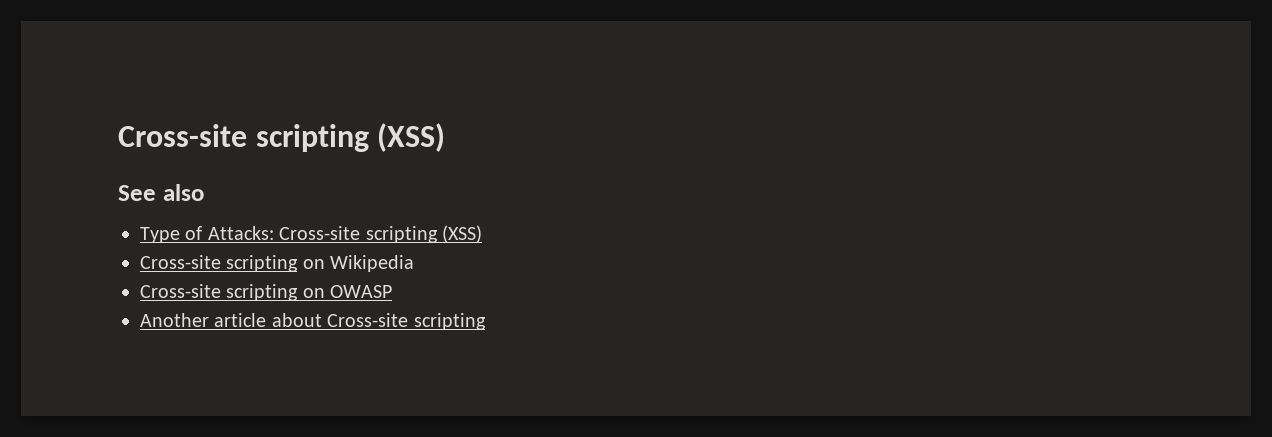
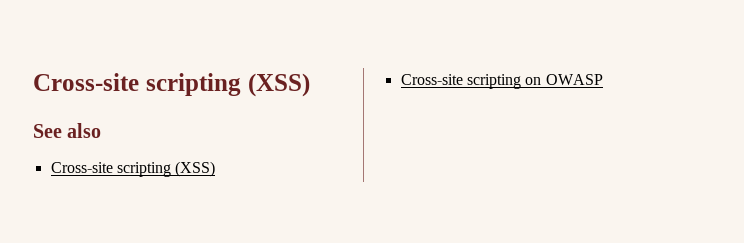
[140,225,482,243] [140,255,415,272] Type of Attacks: Cross-site scripting (XSS) // Cross-site scripting on Wikipedia -> [50,161,216,177] Cross-site scripting (XSS)
[140,313,486,330] // Another article about Cross-site scripting -> (603, 79) none

